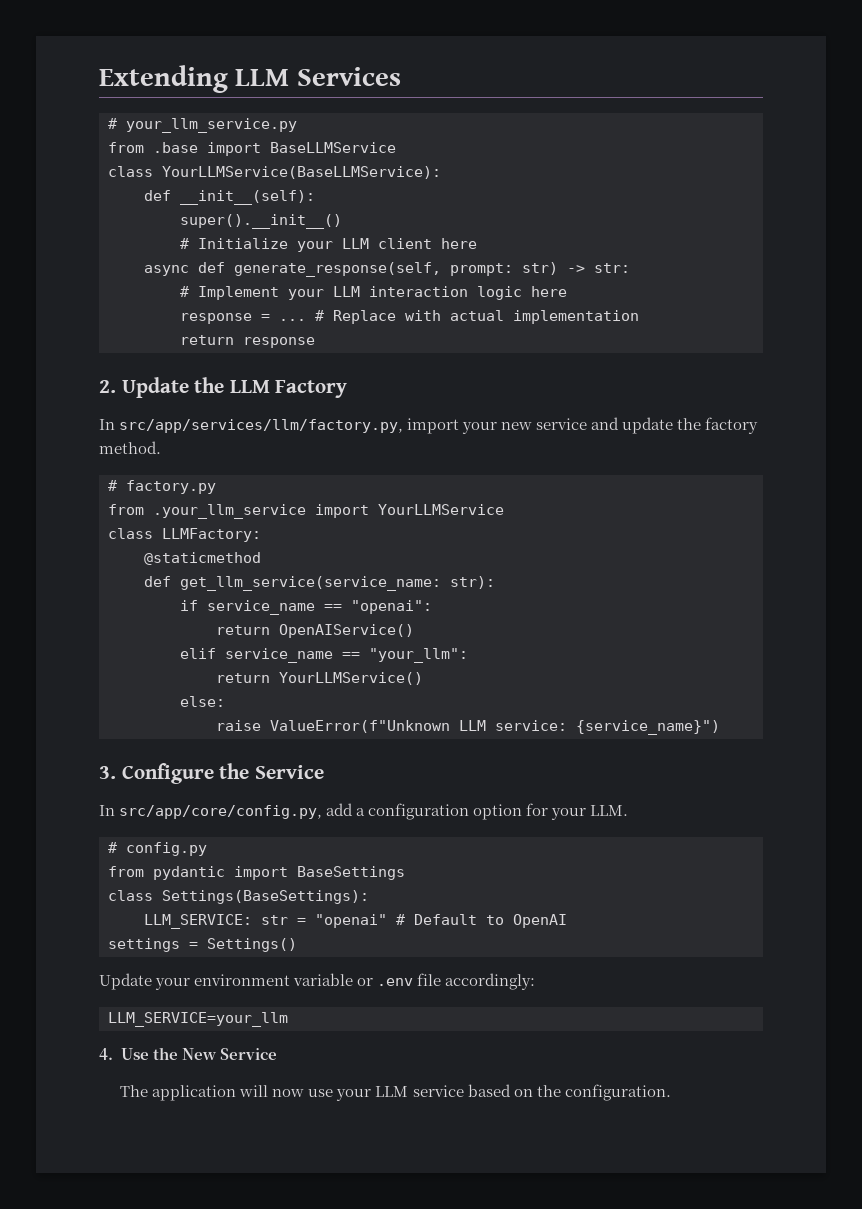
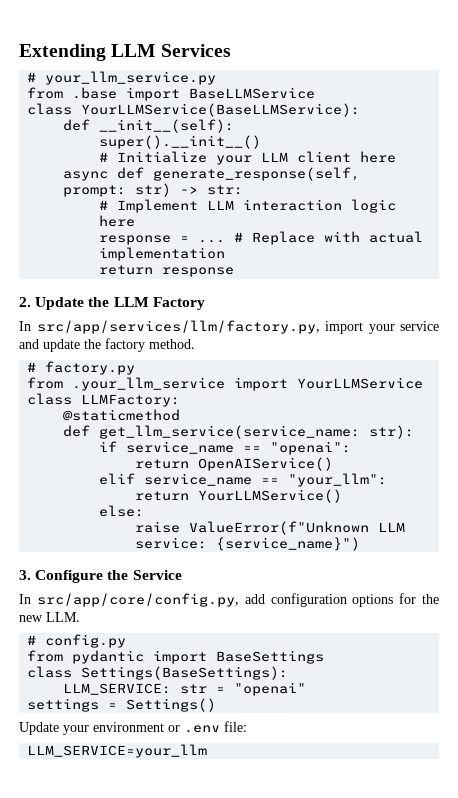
[288,289,324,300] your -> (199, 206) none
[501,422,533,430] new -> (395, 329) none
[356,803,587,820] a configuration option for your -> [270,593,439,607] [19,615,43,622] configuration options for the new
[396,914,567,928] # Default to OpenAI -> (307, 689) none
[293,973,354,986] variable -> (164, 727) none
[417,973,536,990] file accordingly: -> [224,721,247,732] file:
[99,1047,277,1060] [120,1084,671,1101] // 4. Use the New Service // The application will now use your LLM service based on the configuration. -> (208, 751) none

